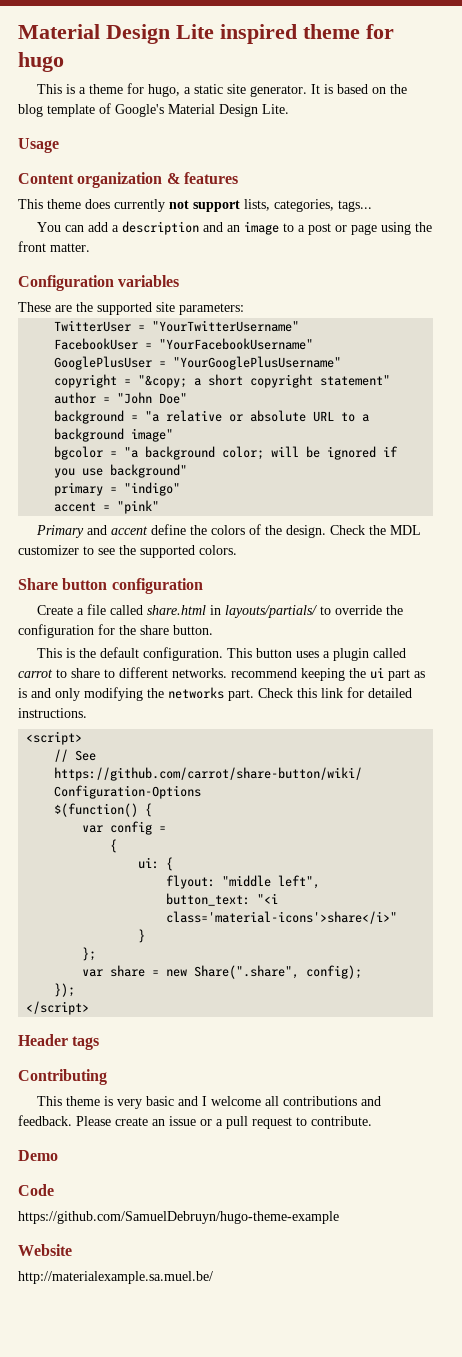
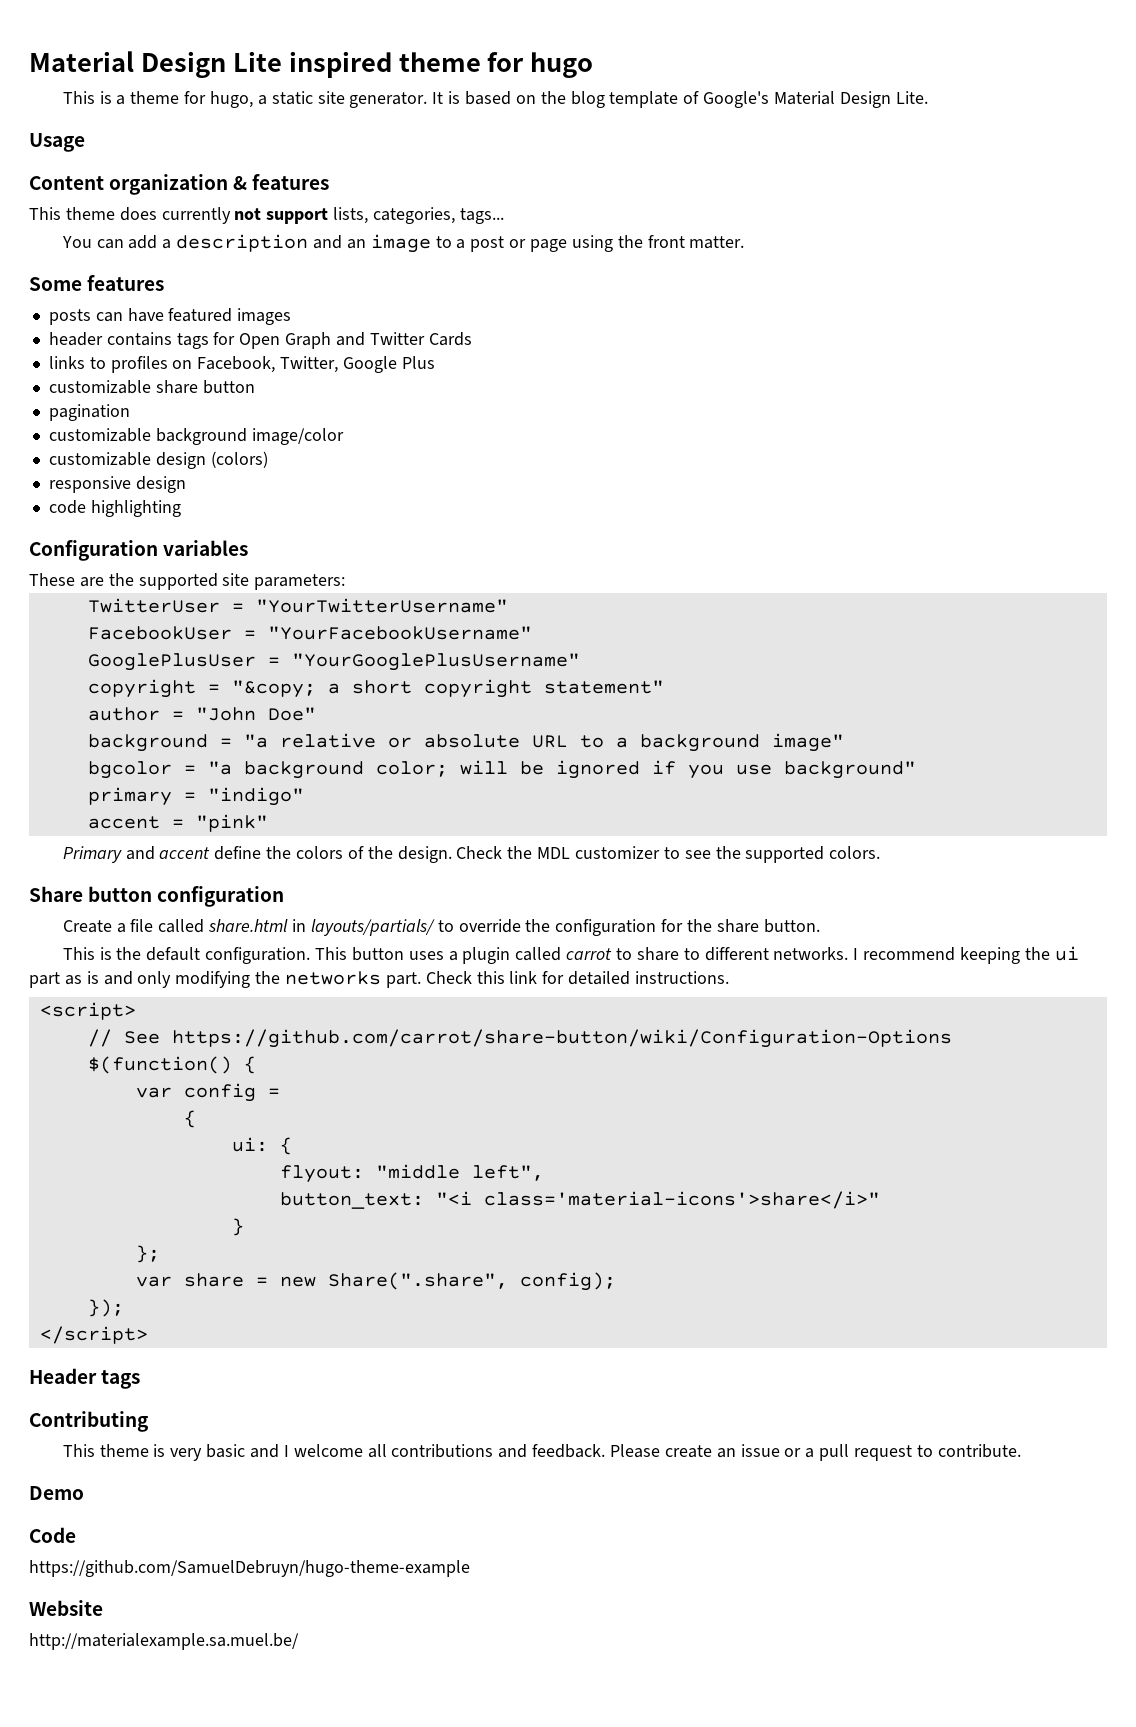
(90, 247) none -> [29,275,165,291] [48,308,292,325] [48,332,472,349] [48,356,435,373] [48,380,255,394] [48,404,130,421] [48,428,344,445] [48,451,268,469] [48,476,186,493] [48,500,181,517] // Some features // posts can have featured images // header contains tags for Open Graph and Twitter Cards // links to profiles on Facebook, Twitter, Google Plus // customizable share button // pagination // customizable background image/color // customizable design (colors) // responsive design // code highlighting
(227, 673) none -> [853,948,859,960] I

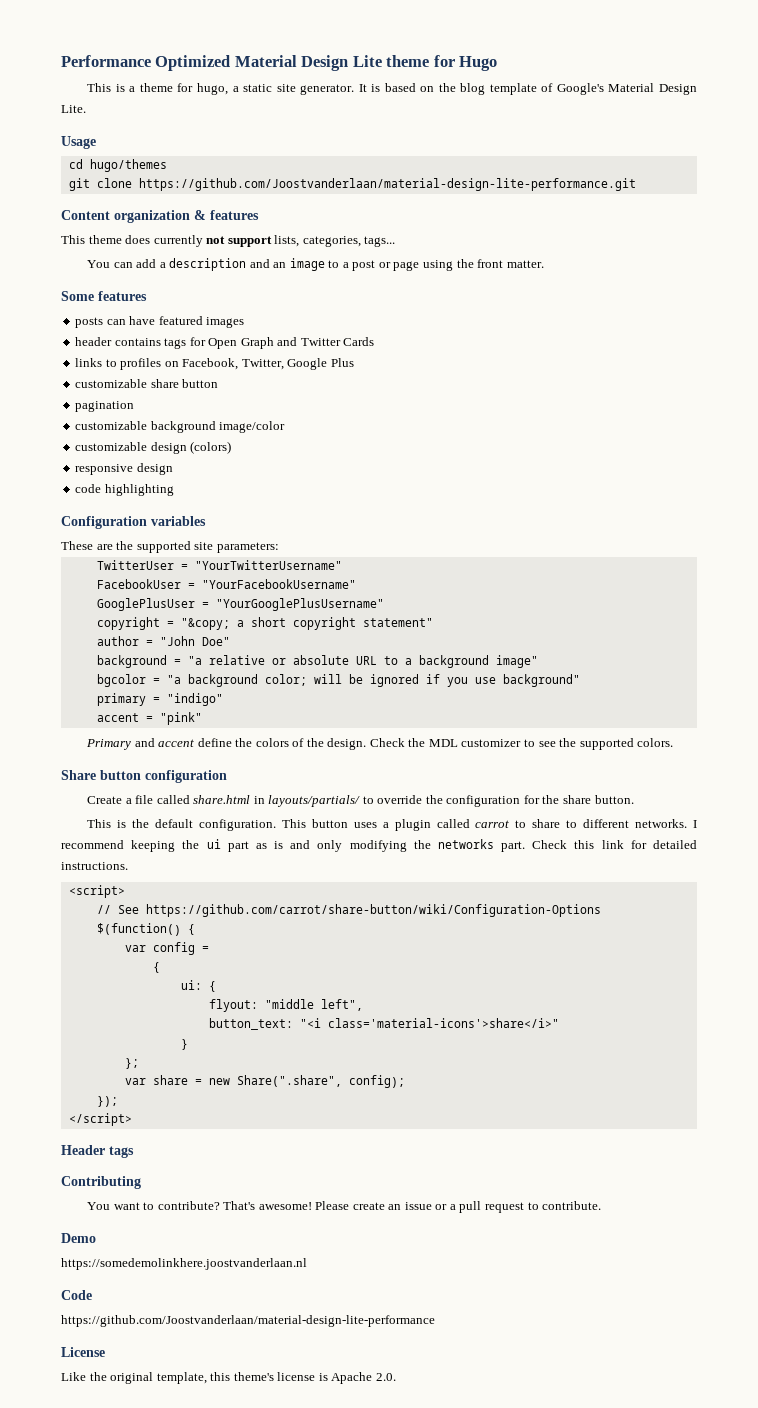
(29, 61) none -> [61,55,231,71] Performance Optimized
[288,51,594,78] inspired theme for hugo -> [386,55,498,71] theme for Hugo
(85, 142) none -> [68,159,167,172] [68,178,636,191] // cd hugo/themes // git clone https://github.com/Joostvanderlaan/material-design-lite-performance.git
[62,1444,606,1461] This theme is very basic and I welcome all contributions and feedback. -> [87,1201,312,1210] You want to contribute? That's awesome!
(84, 1493) none -> [61,1258,307,1270] // https://somedemolinkhere.joostvanderlaan.nl
[29,1560,470,1577] [29,1600,103,1616] [29,1633,299,1650] https://github.com/SamuelDebruyn/hugo-theme-example // Website // http://materialexample.sa.muel.be/ -> [61,1315,435,1327] [61,1347,105,1357] [61,1372,396,1384] https://github.com/Joostvanderlaan/material-design-lite-performance // License // Like the original template, this theme's license is Apache 2.0.

